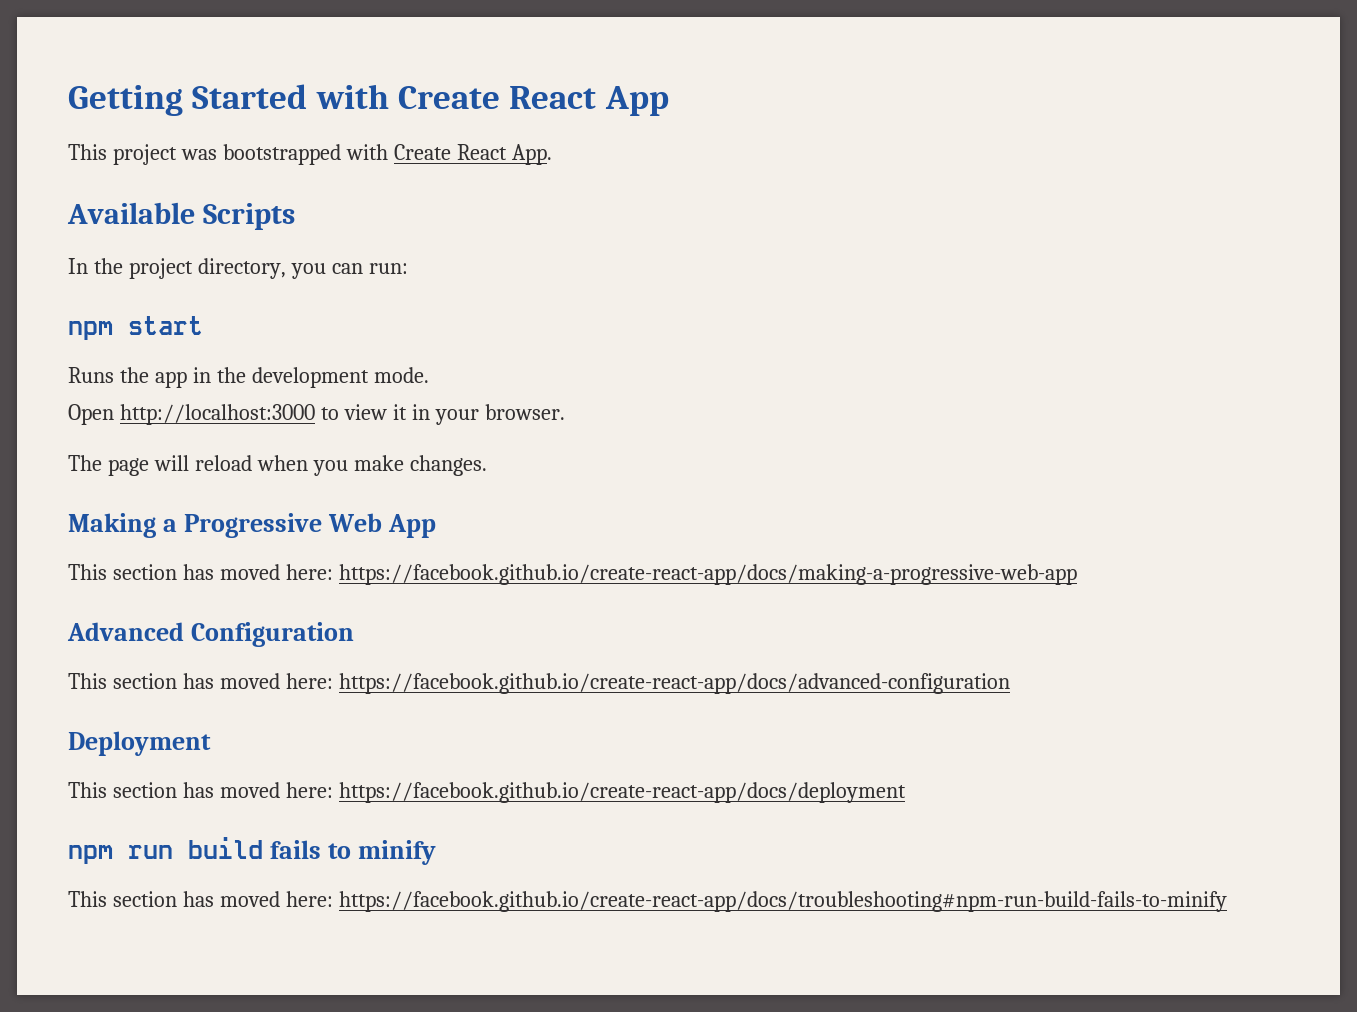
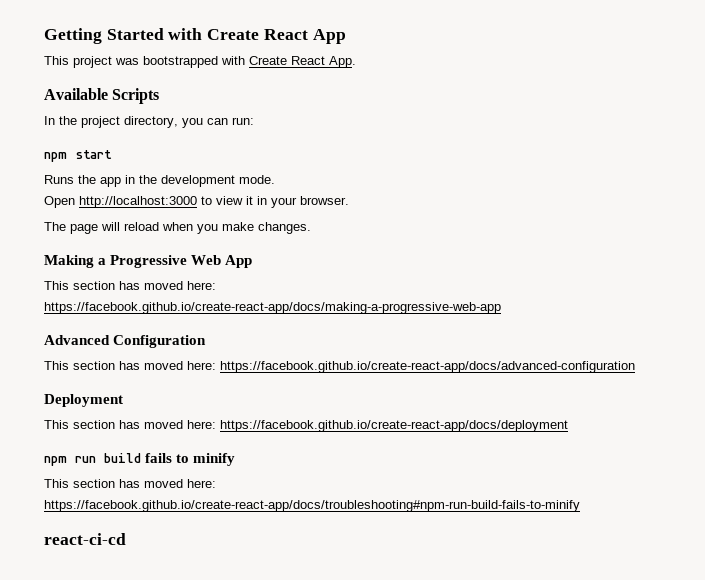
(1227, 901) none -> [44,533,126,545] // react-ci-cd

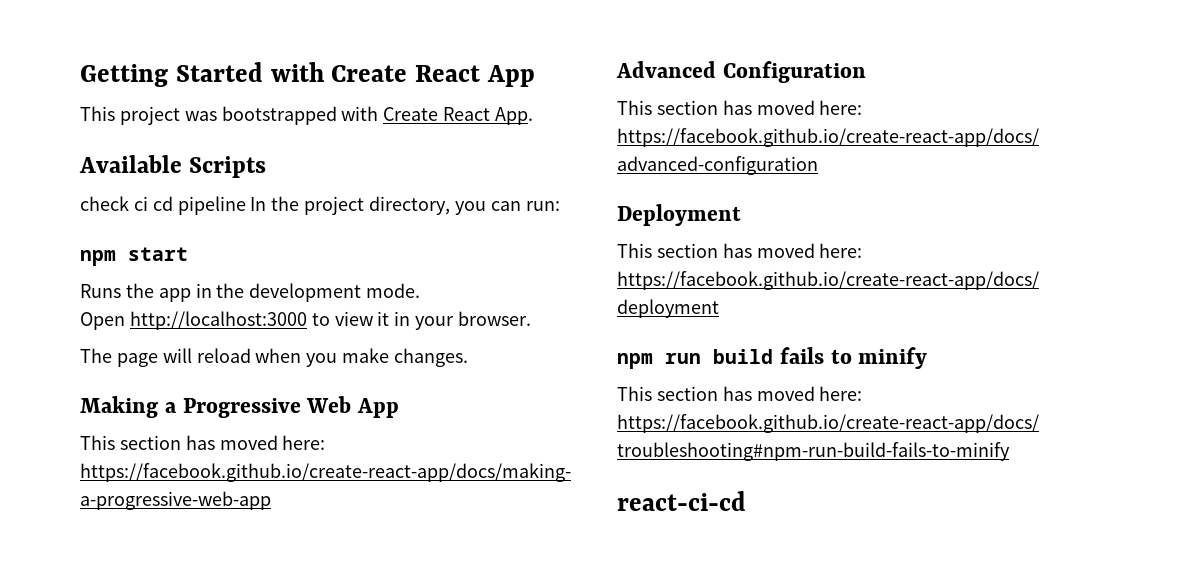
(160, 96) none -> [80,196,246,215] check ci cd pipeline

